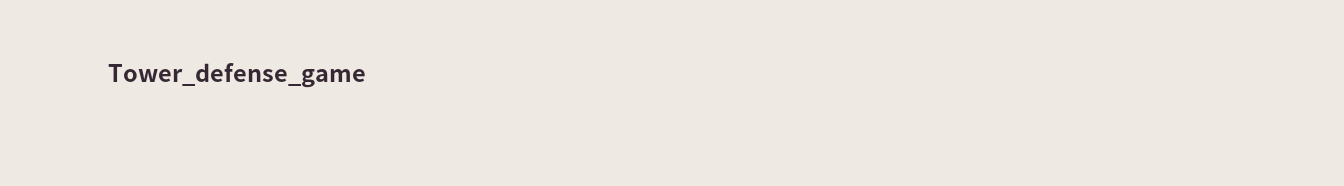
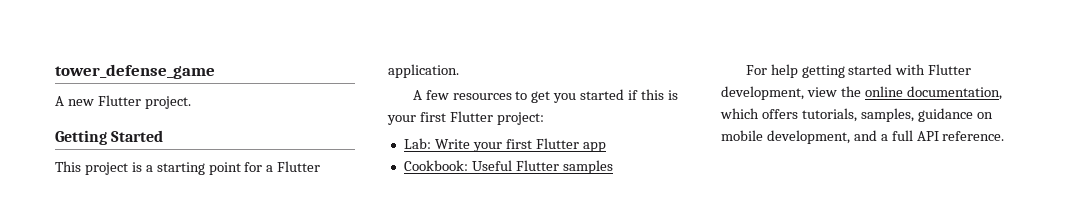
[108,63,366,88] Tower_defense_game -> [55,64,215,79] [55,95,191,109] [55,130,164,145] [55,161,321,175] [388,64,459,78] [412,89,678,103] [387,111,544,125] [403,138,606,152] [403,160,613,174] [745,64,972,78] [721,86,1002,100] [720,108,993,122] [721,130,1005,144] tower_defense_game // A new Flutter project. // Getting Started // This project is a starting point for a Flutter application. // A few resources to get you started if this is your first Flutter project: // Lab: Write your first Flutter app // Cookbook: Useful Flutter samples // For help getting started with Flutter development, view the online documentation, which offers tutorials, samples, guidance on mobile development, and a full API reference.

